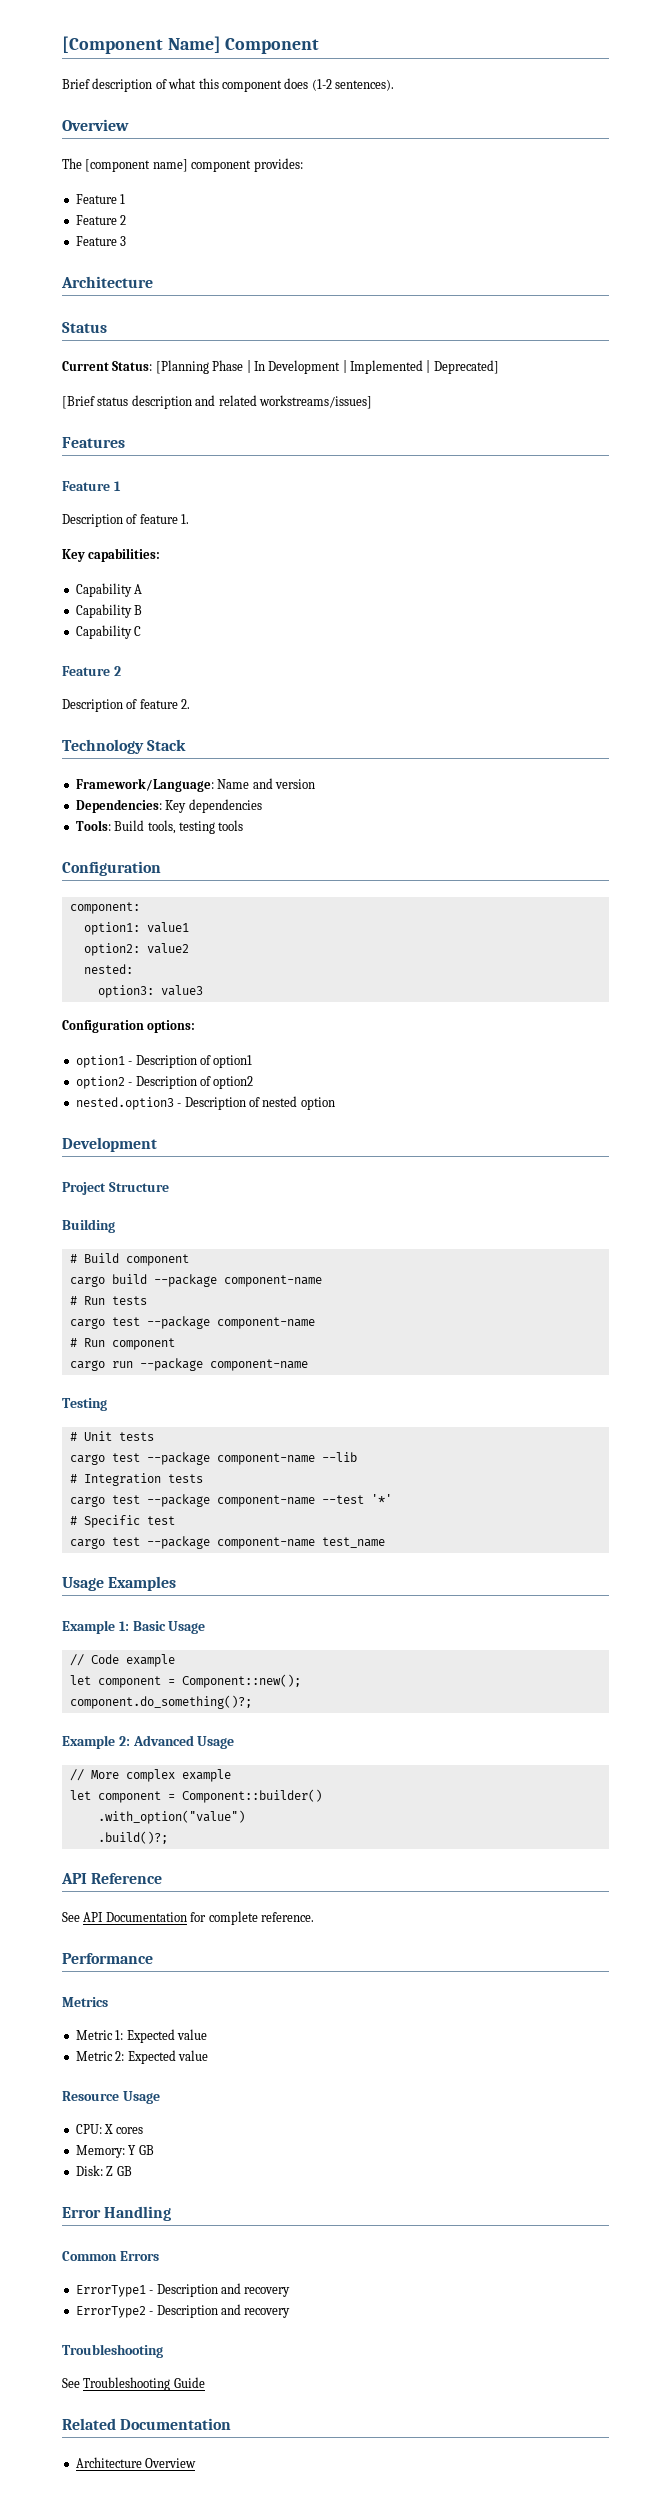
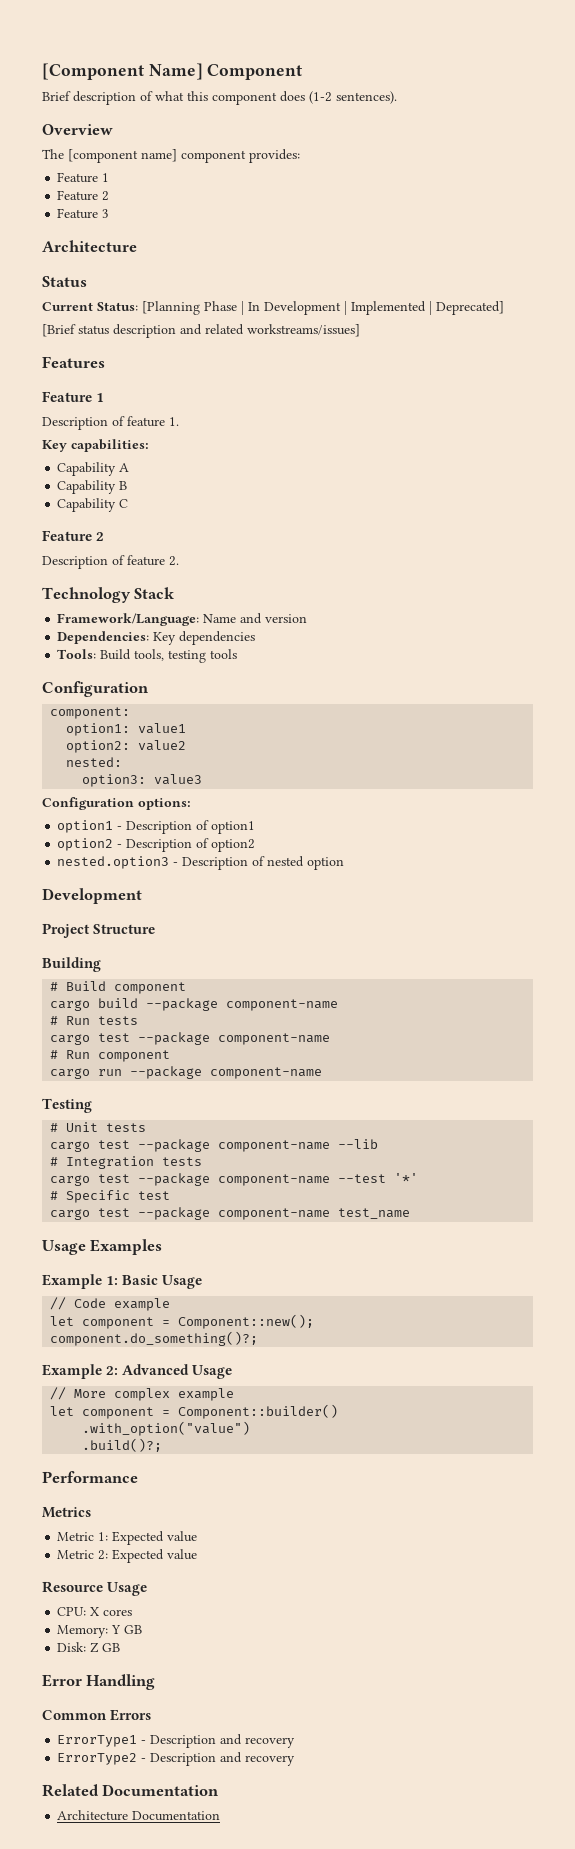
[61,1873,163,1884] [62,1911,314,1925] // API Reference // See API Documentation for complete reference. -> (163, 1445) none
[62,2344,163,2358] [62,2377,205,2391] // Troubleshooting // See Troubleshooting Guide -> (296, 1760) none
[145,2458,197,2468] Overview -> [132,1811,221,1821] Documentation

